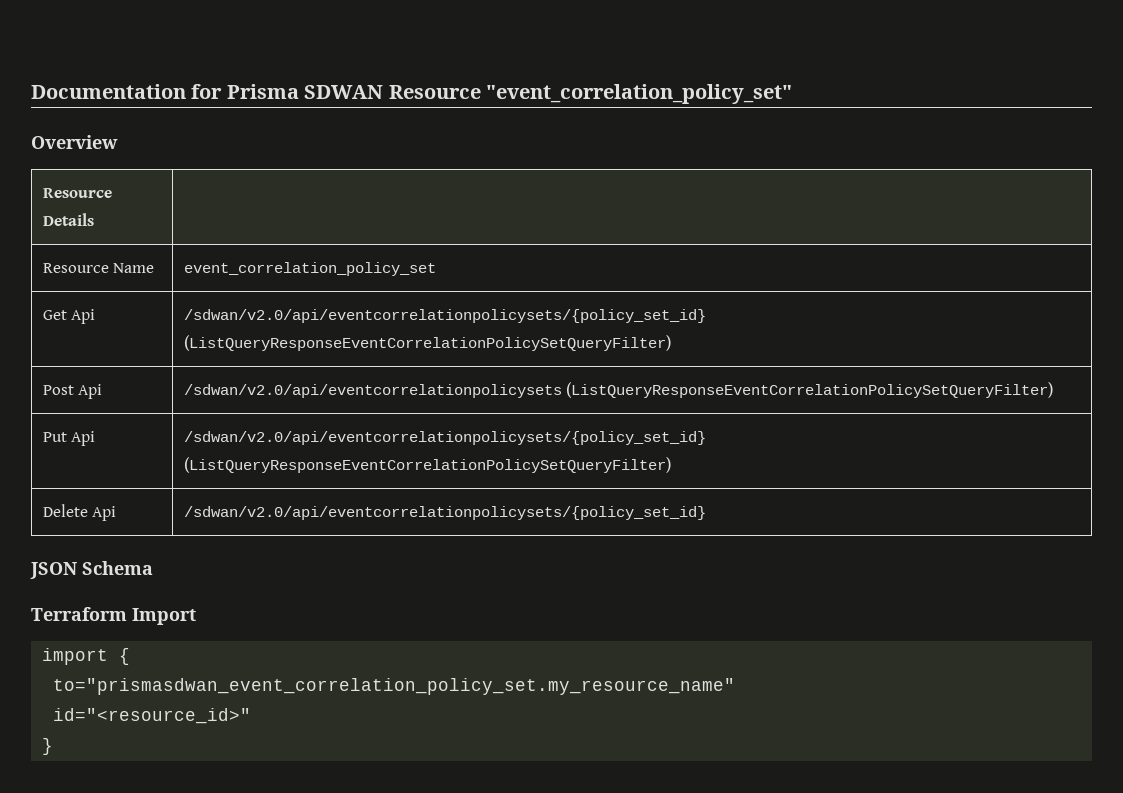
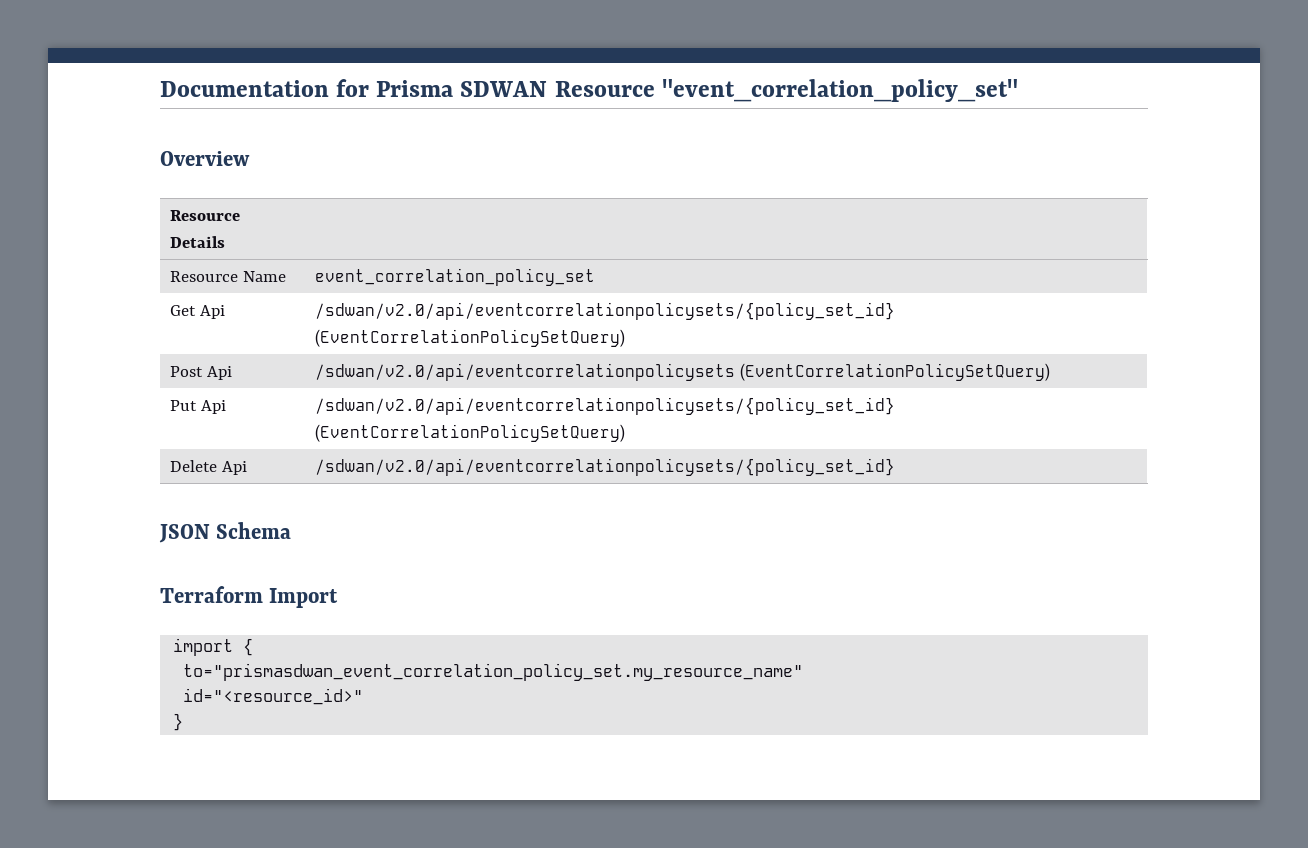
[183,335,671,351] (ListQueryResponseEventCorrelationPolicySetQueryFilter) -> [315,329,626,347] (EventCorrelationPolicySetQuery)
[566,382,1054,398] (ListQueryResponseEventCorrelationPolicySetQueryFilter) -> [740,363,1051,381] (EventCorrelationPolicySetQuery)
[183,457,671,473] (ListQueryResponseEventCorrelationPolicySetQueryFilter) -> [315,424,626,442] (EventCorrelationPolicySetQuery)

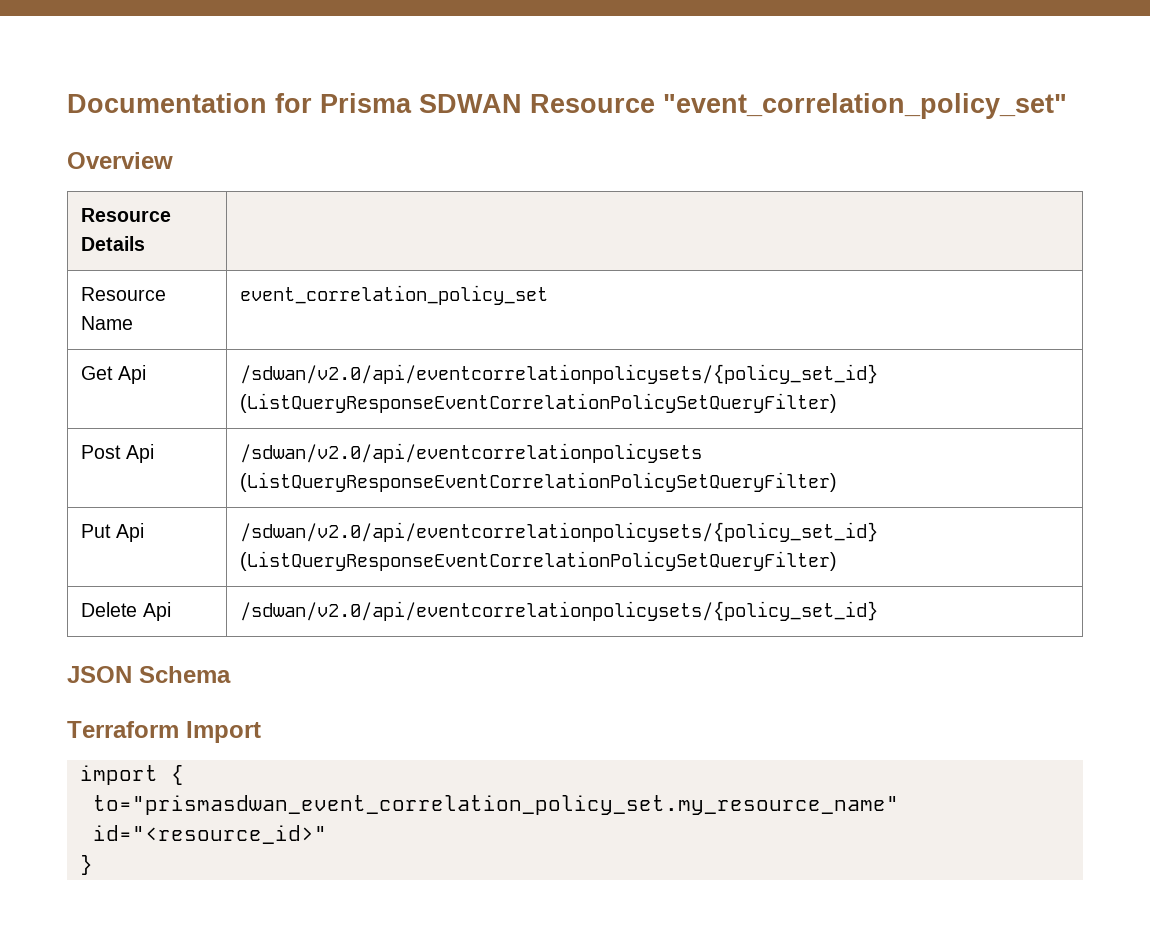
[315,329,626,347] (EventCorrelationPolicySetQuery) -> [240,393,838,413] (ListQueryResponseEventCorrelationPolicySetQueryFilter)
[740,363,1051,381] (EventCorrelationPolicySetQuery) -> [240,472,838,492] (ListQueryResponseEventCorrelationPolicySetQueryFilter)
[315,424,626,442] (EventCorrelationPolicySetQuery) -> [240,551,838,571] (ListQueryResponseEventCorrelationPolicySetQueryFilter)

